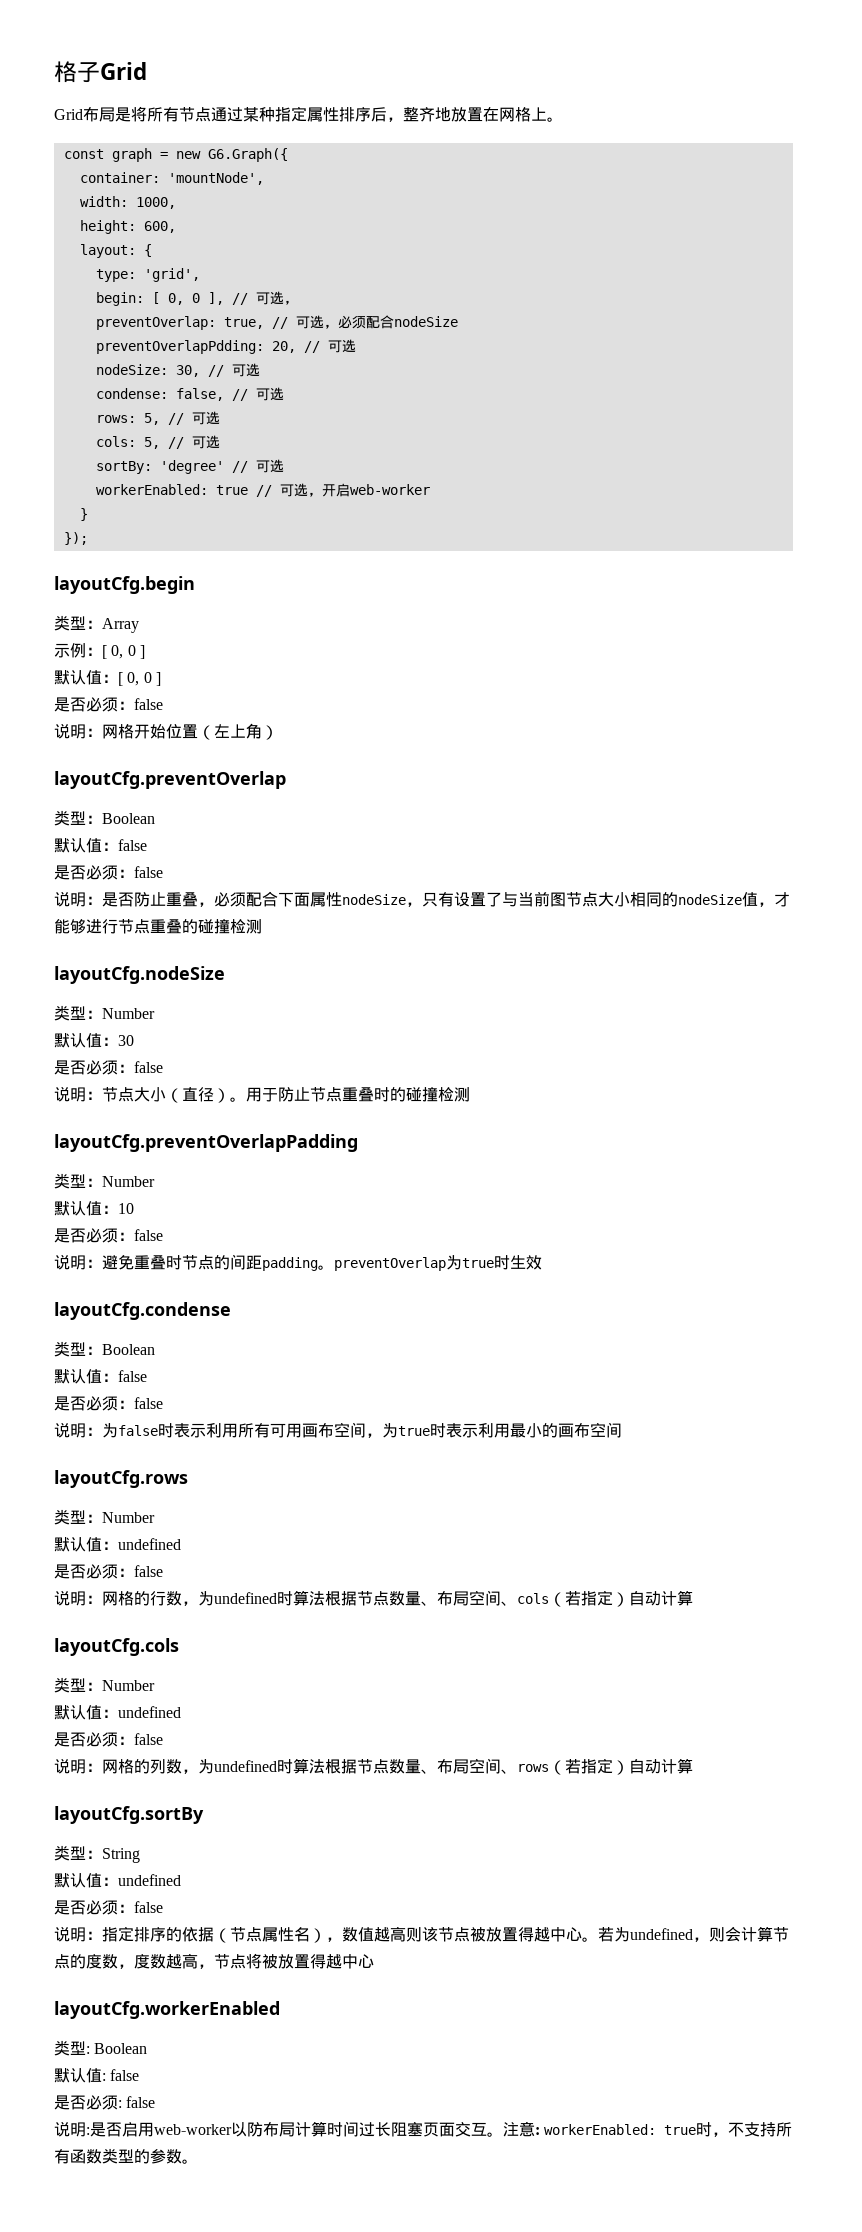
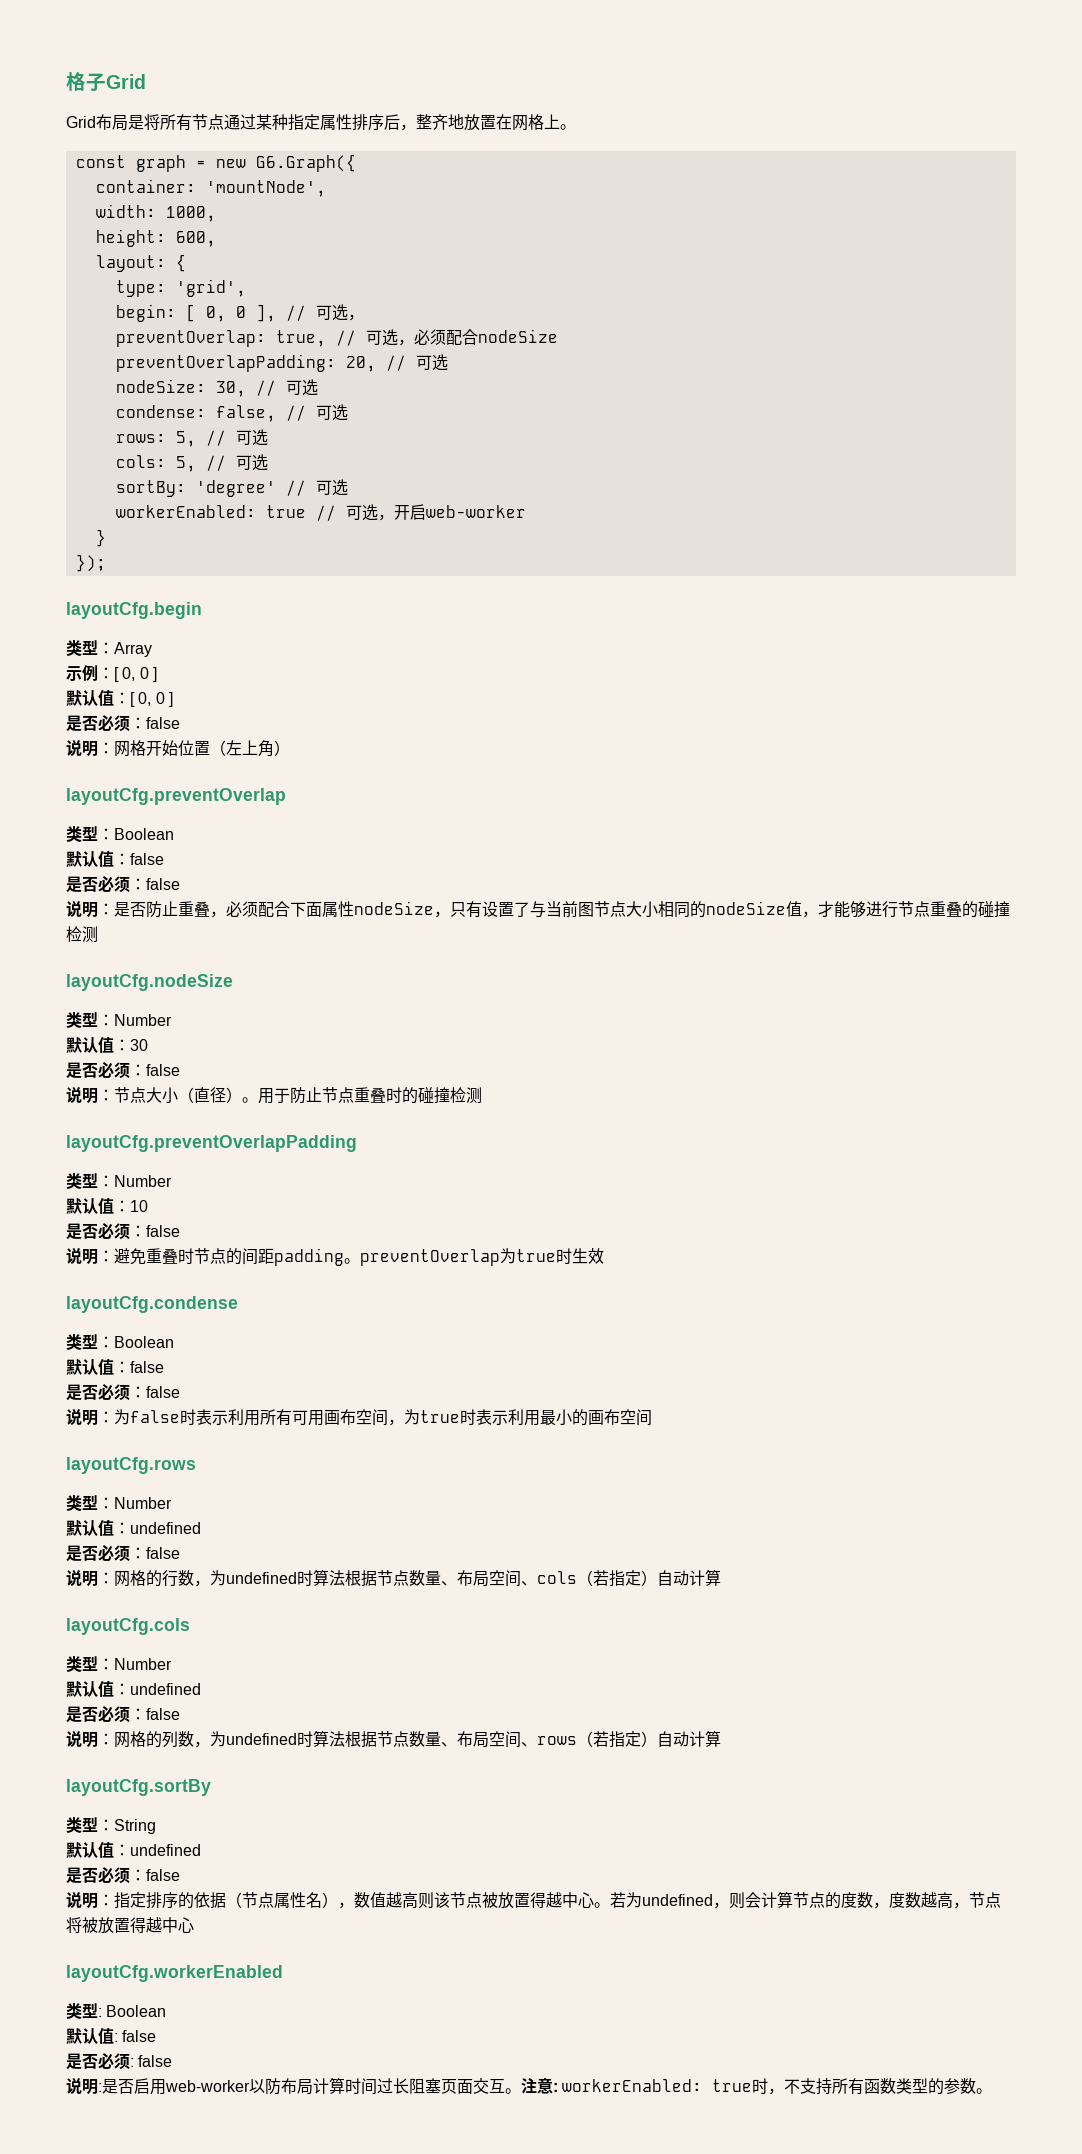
[95,340,264,354] preventOverlapPdding: -> [115,354,336,372] preventOverlapPadding:

